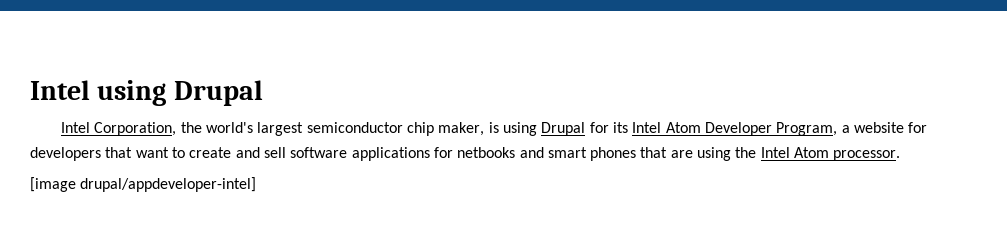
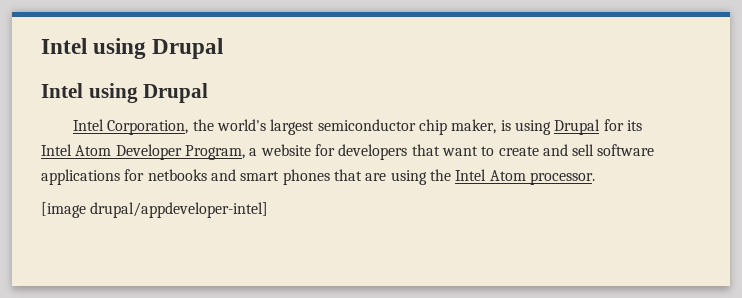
[30,80,263,106] Intel using Drupal -> [41,38,224,59] [41,83,209,103] Intel using Drupal // Intel using Drupal

